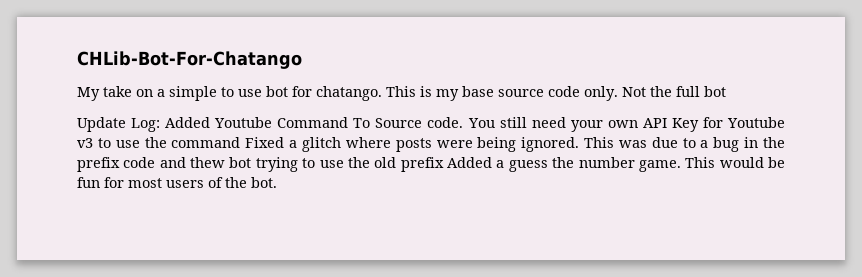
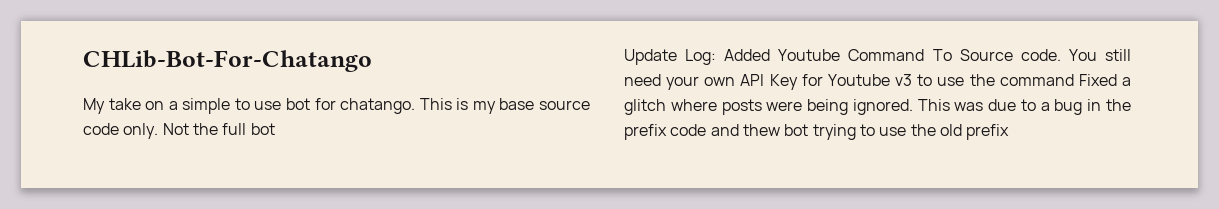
[447,157,785,172] [77,177,277,188] Added a guess the number game. This would be fun for most users of the bot. -> (1010, 132) none

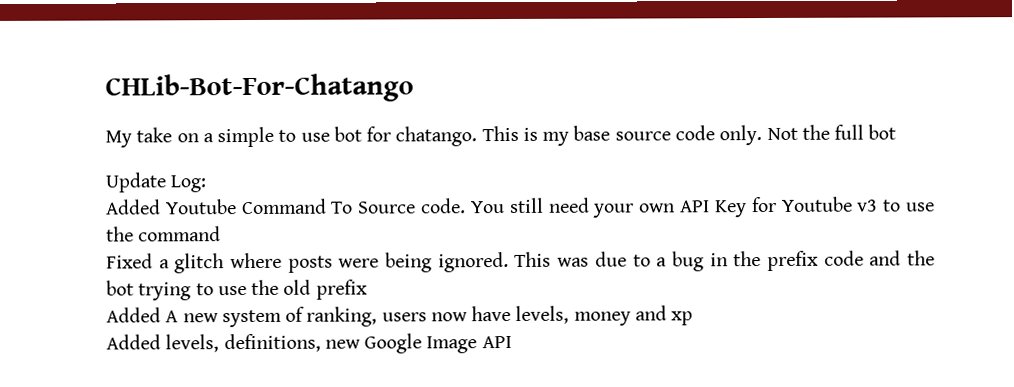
(717, 57) none -> (207, 184) //
(1074, 80) none -> (222, 234) //
[742,124,780,136] thew -> [907,250,936,266] the
(1010, 132) none -> [106,305,694,328] [106,333,512,354] // Added A new system of ranking, users now have levels, money and xp // Added levels, definitions, new Google Image API

